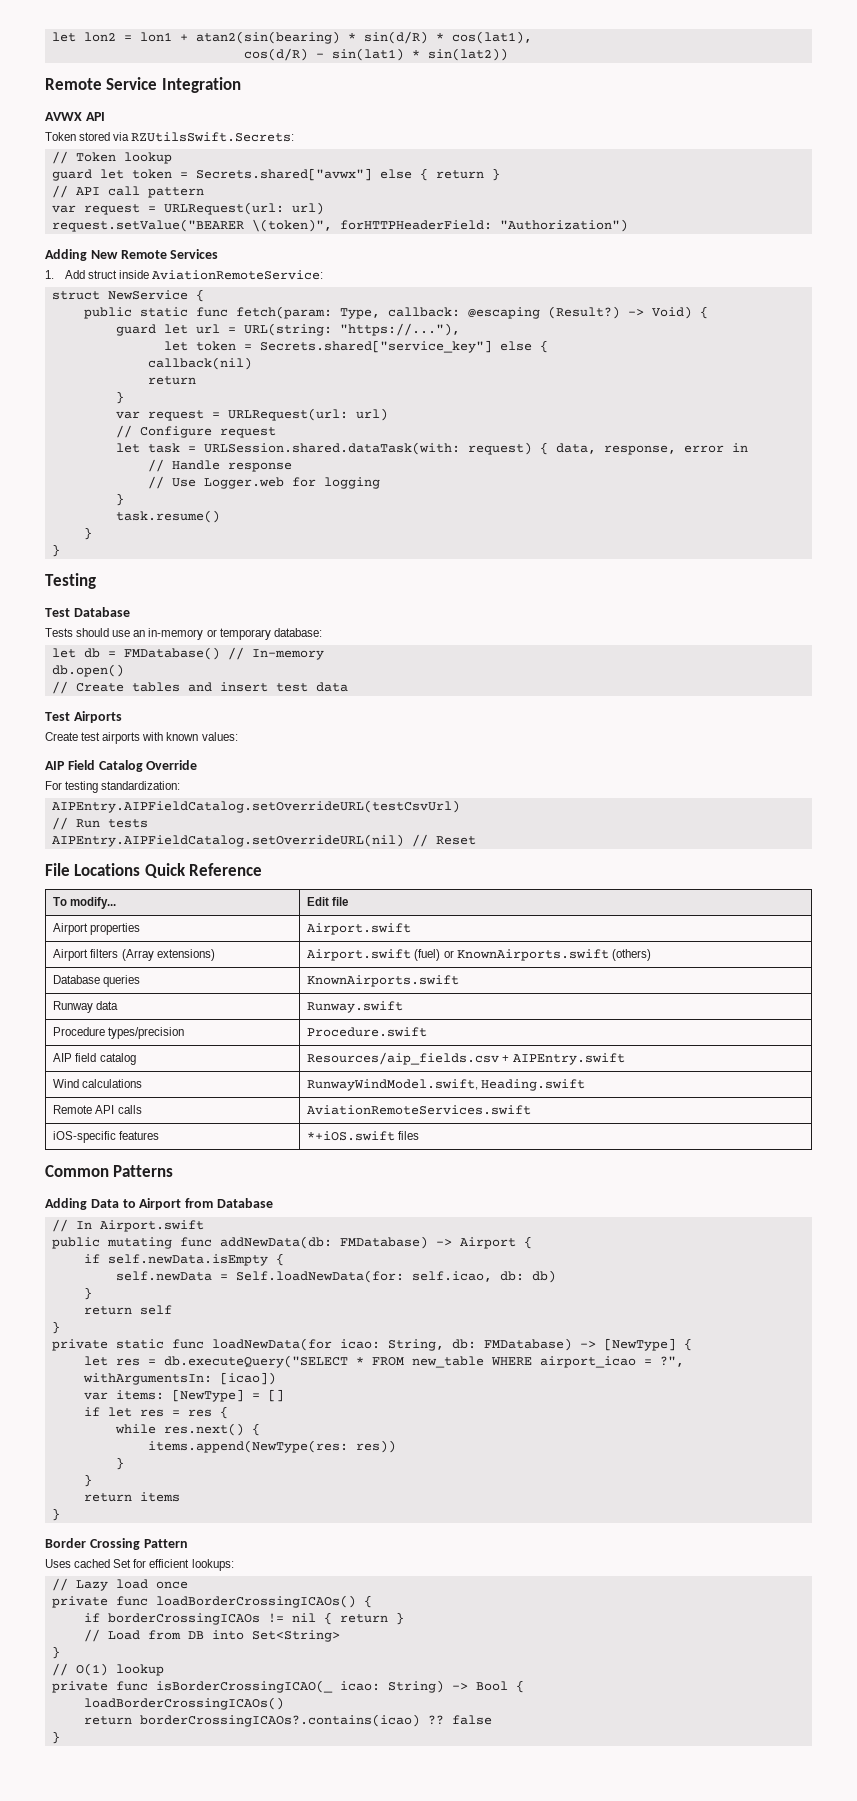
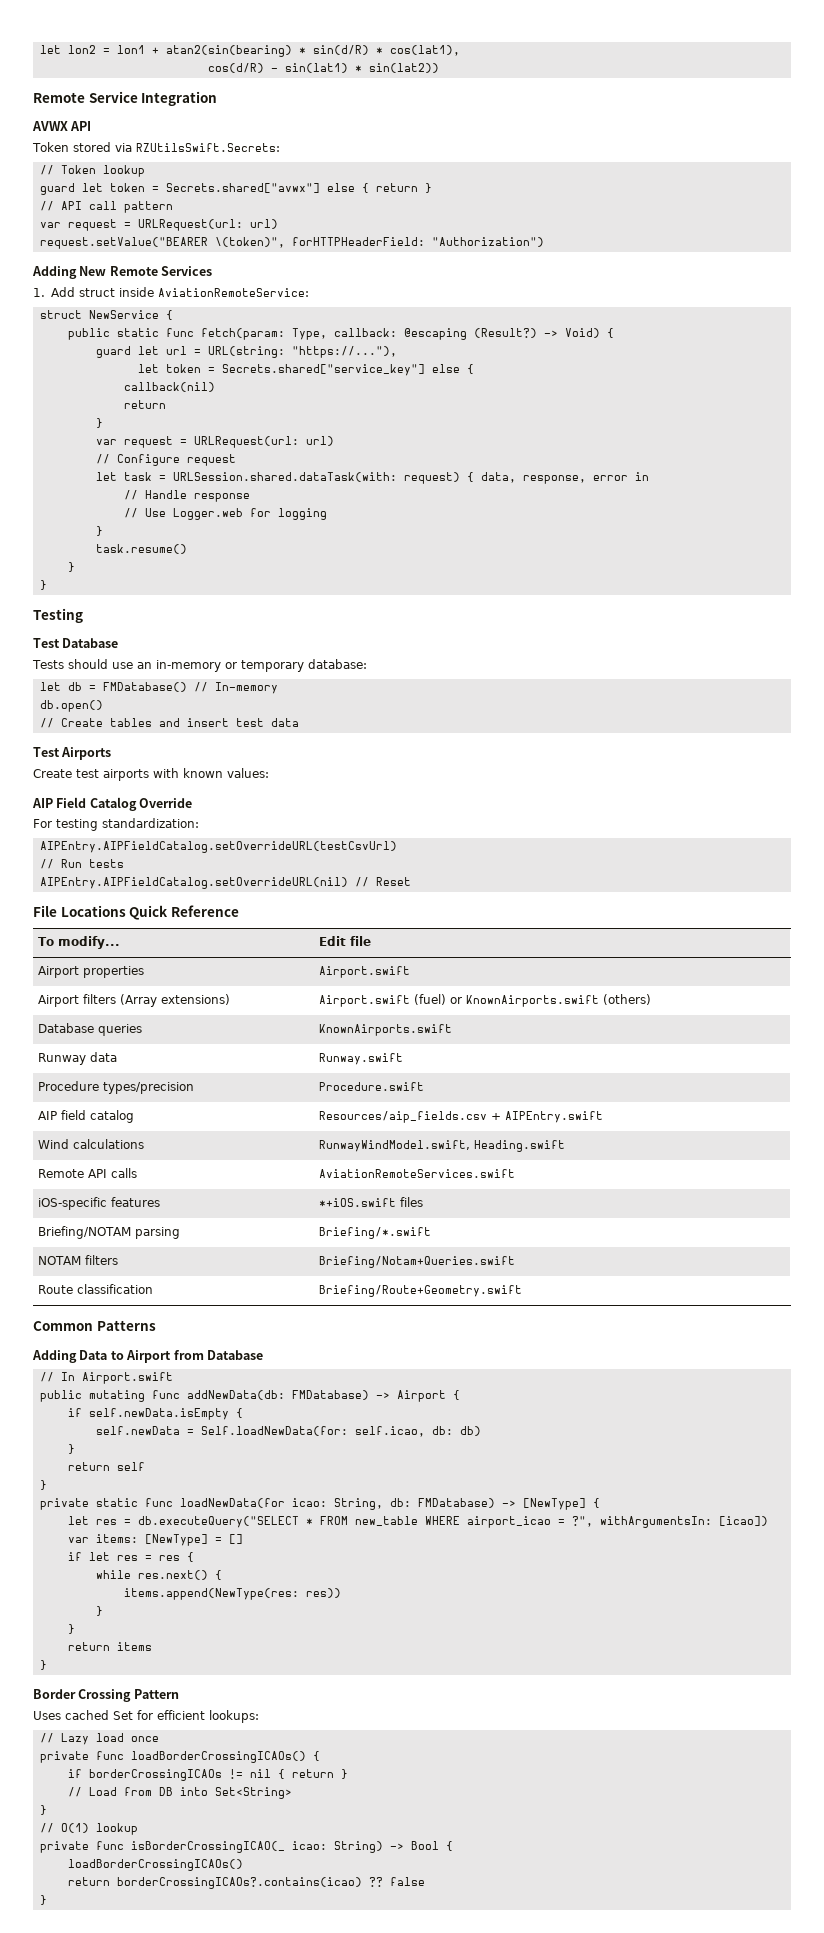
(420, 1135) none -> [38,1226,181,1239] [319,1227,432,1239] [38,1255,119,1265] [319,1256,516,1268] [38,1284,154,1294] [319,1285,523,1297] // Briefing/NOTAM parsing | Briefing/*.swift // NOTAM filters | Briefing/Notam+Queries.swift // Route classification | Briefing/Route+Geometry.swift

